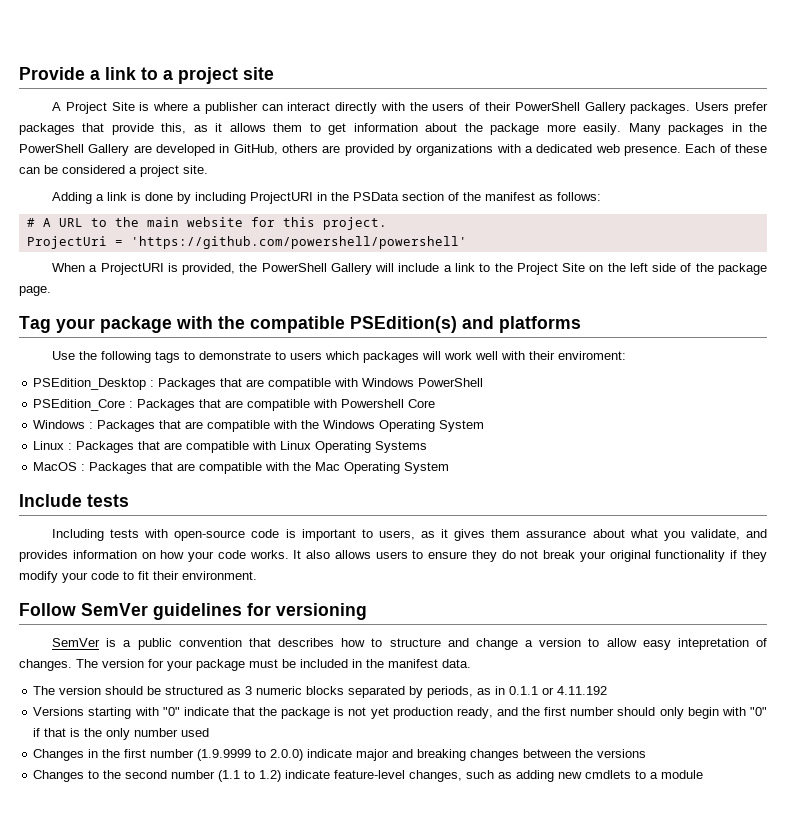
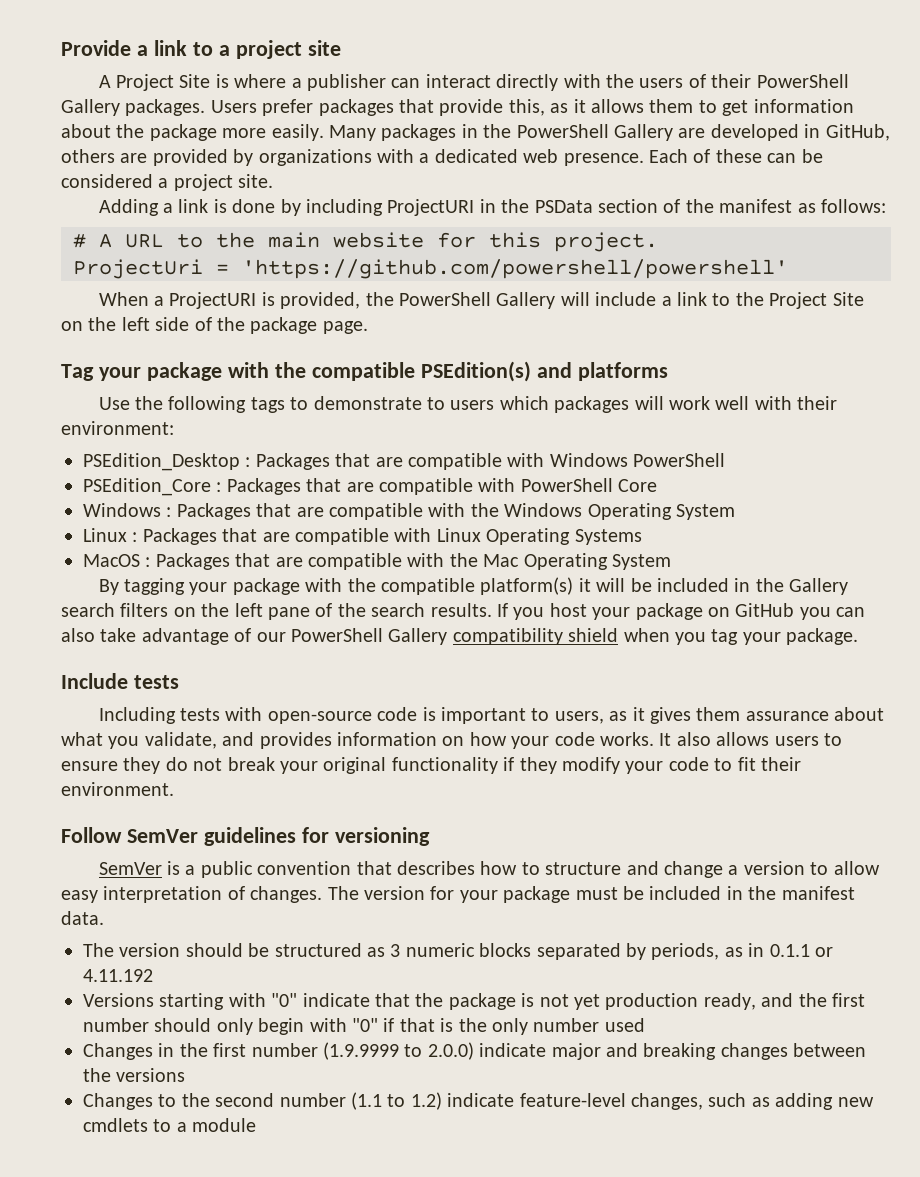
[558,351,627,360] enviroment: -> [61,421,174,435] environment:
[341,399,405,408] Powershell -> [520,478,613,492] PowerShell
(450, 468) none -> [98,577,849,595] [61,603,866,620] [61,628,859,645] // By tagging your package with the compatible platform(s) it will be included in the Gallery search filters on the left pane of the search results. If you host your package on GitHub you can also take advantage of our PowerShell Gallery compatibility shield when you tag your package.
[677,638,749,650] intepretation -> [103,886,223,903] interpretation

